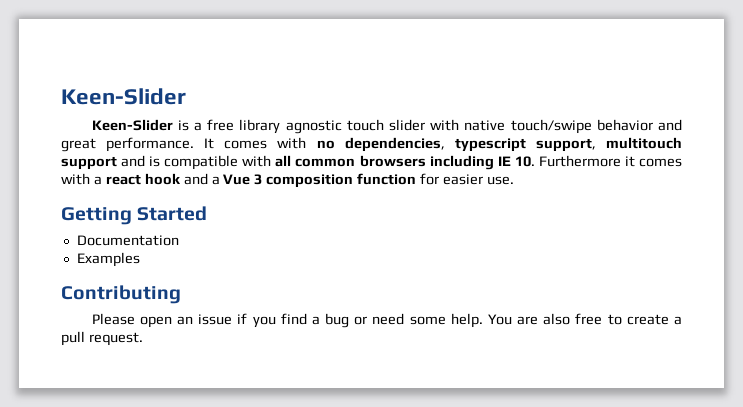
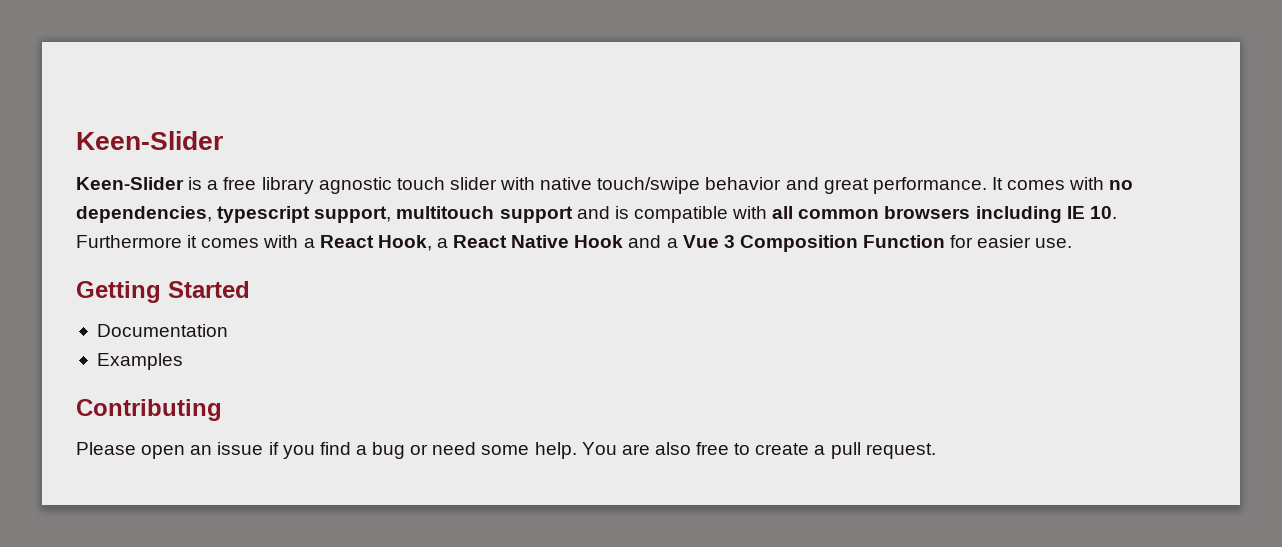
[105,173,181,185] react hook -> [319,235,624,251] React Hook, a React Native Hook
[266,173,417,188] composition function -> [739,235,946,252] Composition Function

